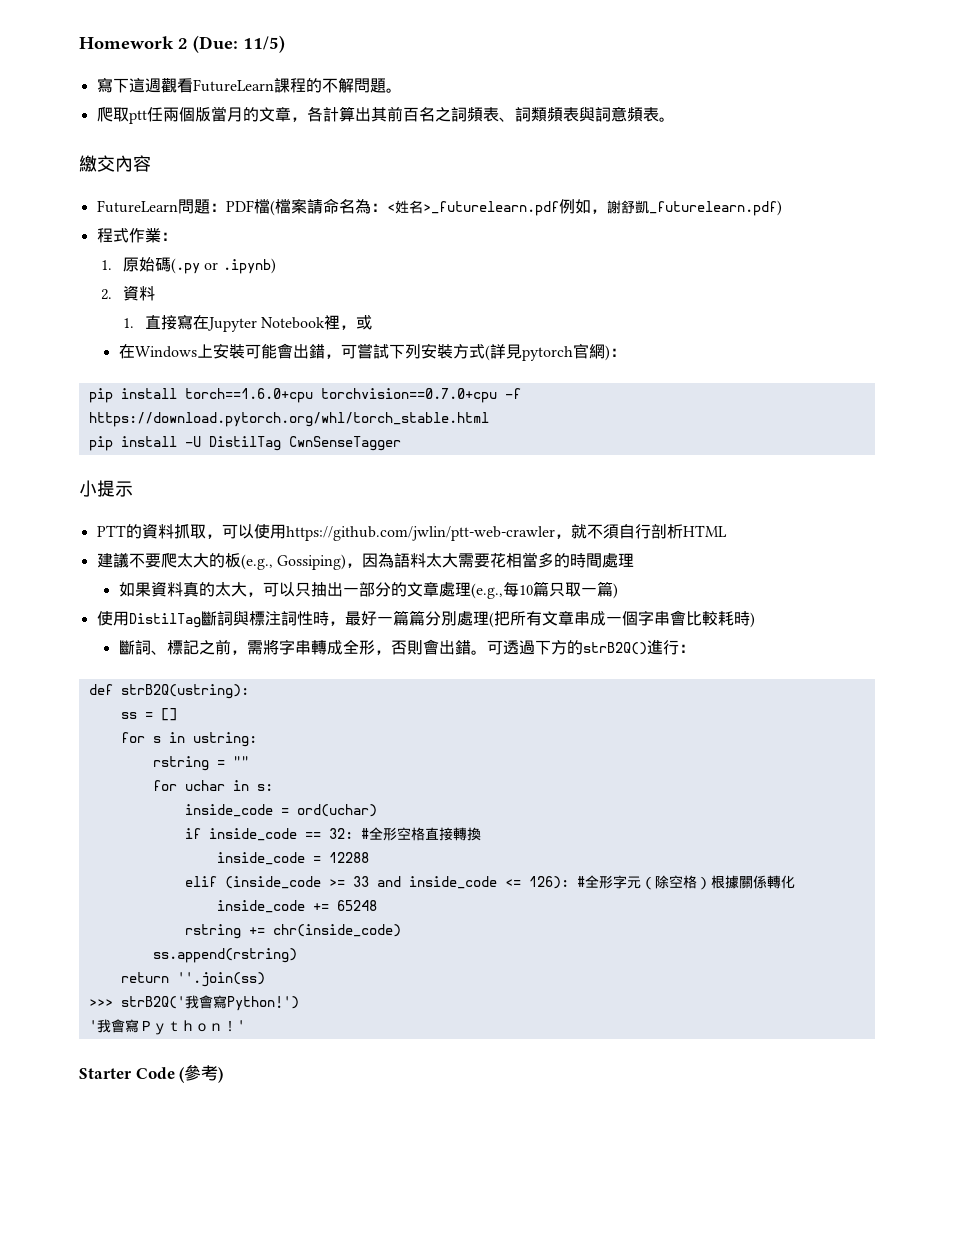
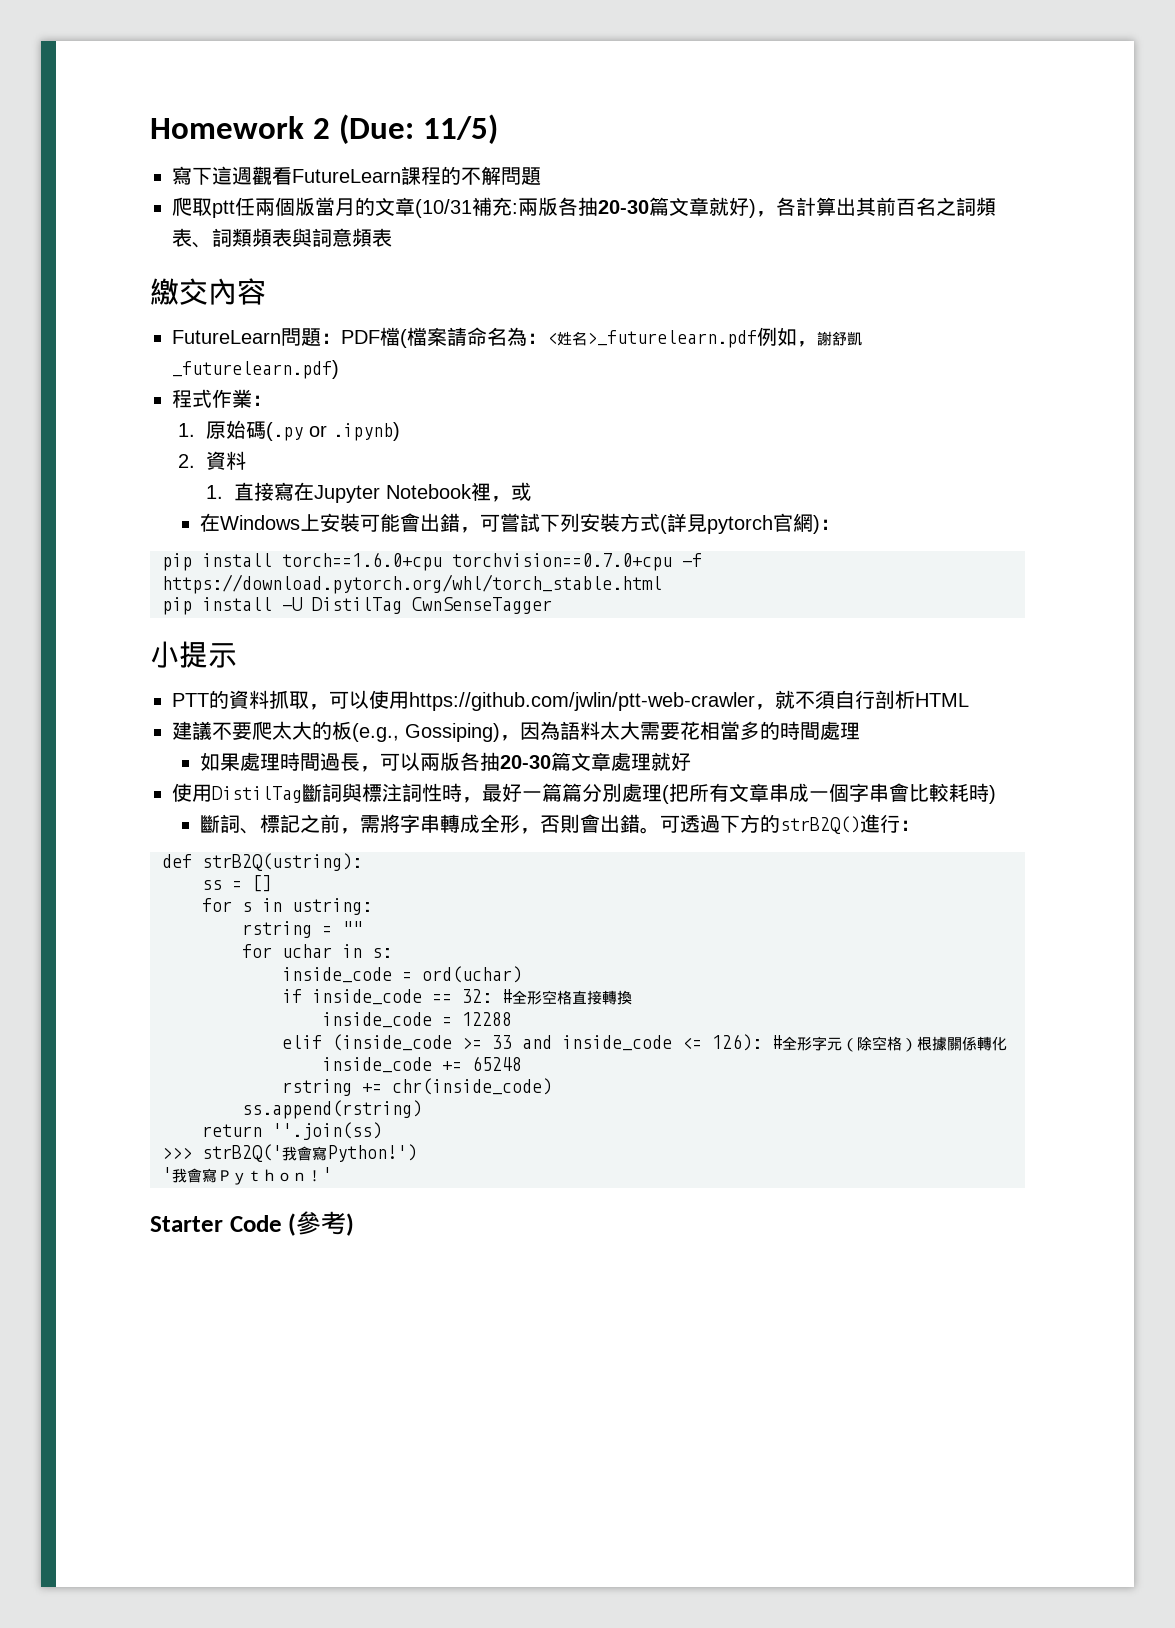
[385,88,402,93] 。 -> (541, 176) none
(291, 114) none -> [415,197,756,218] (10/31補充:兩版各抽20-30篇文章就好)
[658,117,675,122] 。 -> (392, 237) none
[150,581,618,599] 資料真的太大，可以只抽出一部分的文章處理(e.g.,每10篇只取一篇) -> [240,752,692,772] 處理時間過長，可以兩版各抽20-30篇文章處理就好

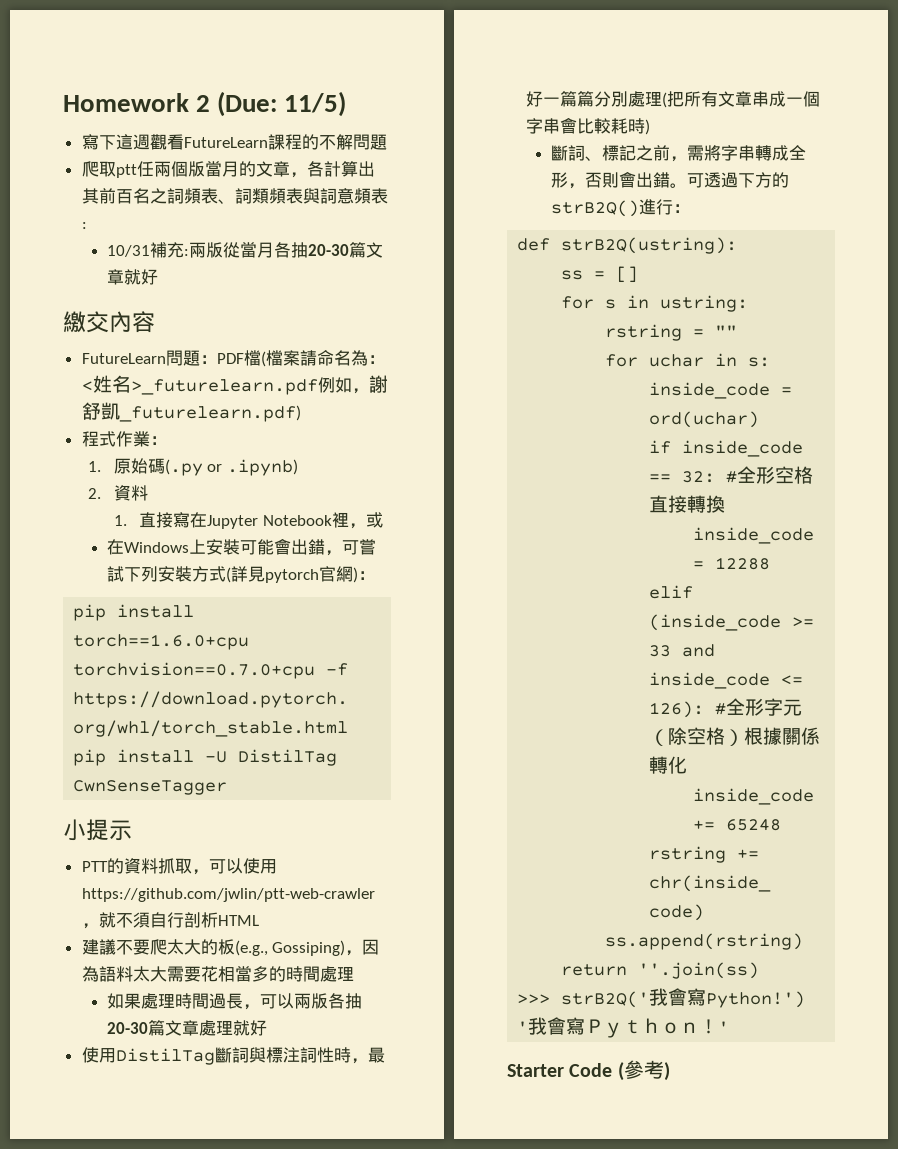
[415,197,756,218] (10/31補充:兩版各抽20-30篇文章就好) -> (290, 169) none
(392, 237) none -> [81,222,87,229] [107,242,384,258] [107,269,159,285] : // 10/31補充:兩版從當月各抽20-30篇文章就好

